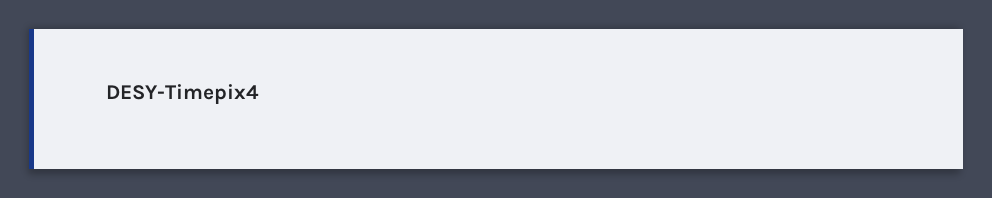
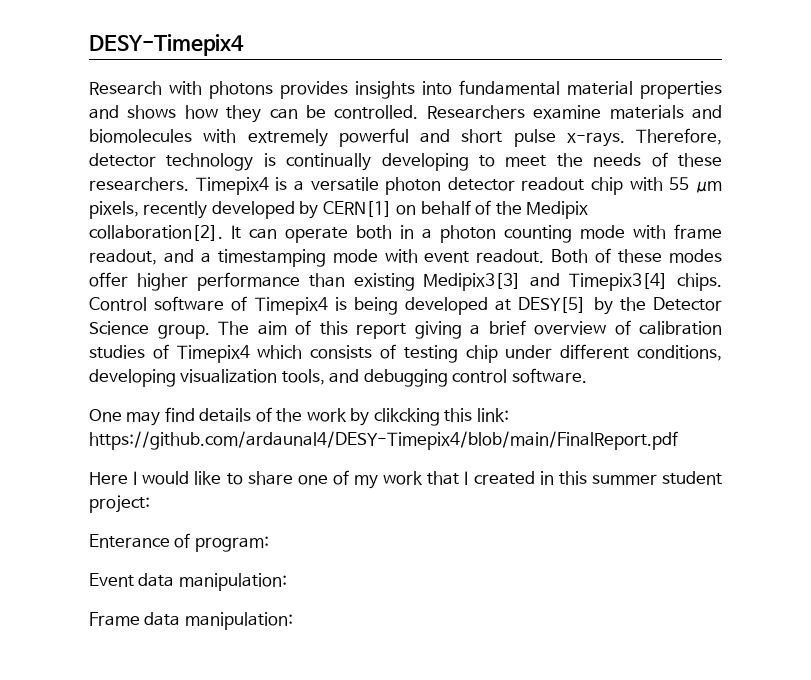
(259, 94) none -> [89,80,722,99] [89,105,723,123] [89,128,722,147] [89,152,722,171] [89,177,722,195] [89,200,589,219] [89,224,722,243] [89,248,723,267] [89,272,722,291] [89,296,722,315] [89,320,722,339] [89,344,722,363] [89,368,587,387] [89,407,509,426] [89,431,678,450] [89,470,722,489] [89,495,150,513] [89,533,269,552] [89,573,287,591] [89,612,293,630] // Research with photons provides insights into fundamental material properties and shows how they can be controlled. Researchers examine materials and biomolecules with extremely powerful and short pulse x-rays. Therefore, detector technology is continually developing to meet the needs of these researchers. Timepix4 is a versatile photon detector readout chip with 55 μm pixels, recently developed by CERN[1] on behalf of the Medipix collaboration[2]. It can operate both in a photon counting mode with frame readout, and a timestamping mode with event readout. Both of these modes offer higher performance than existing Medipix3[3] and Timepix3[4] chips. Control software of Timepix4 is being developed at DESY[5] by the Detector Science group. The aim of this report giving a brief overview of calibration studies of Timepix4 which consists of testing chip under different conditions, developing visualization tools, and debugging control software. // One may find details of the work by clikcking this link: https://github.com/ardaunal4/DESY-Timepix4/blob/main/FinalReport.pdf // Here I would like to share one of my work that I created in this summer student project: // Enterance of program: // Event data manipulation: // Frame data manipulation:

